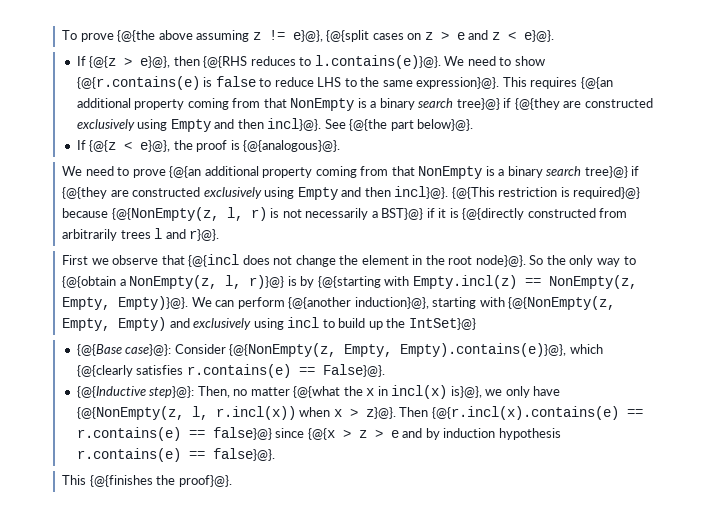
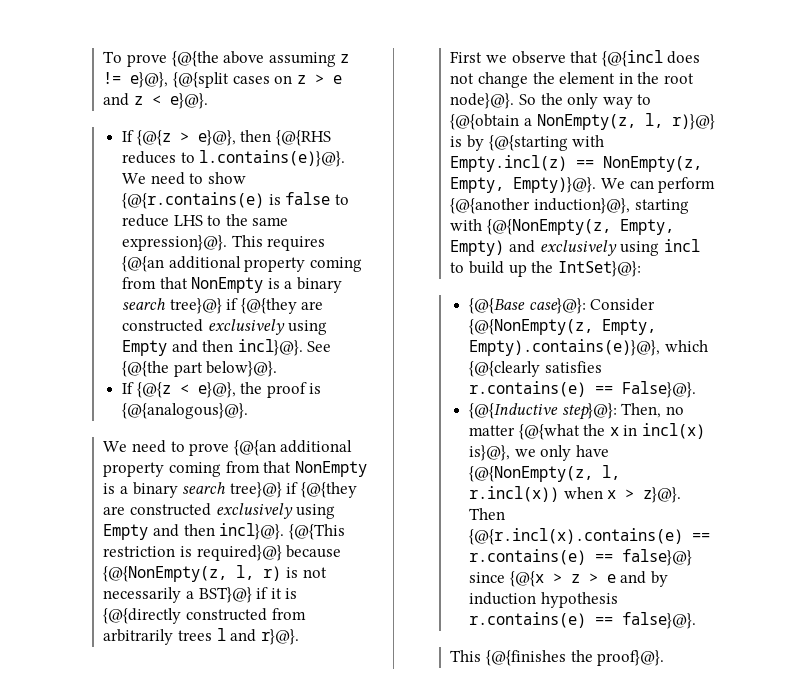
[408,318,476,330] IntSet}@} -> [557,261,641,277] IntSet}@}:

